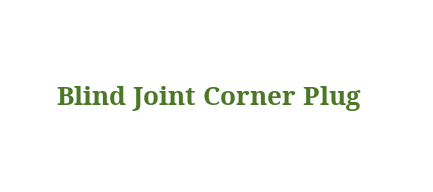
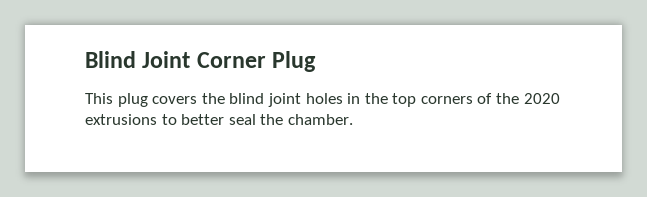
(362, 98) none -> [85,93,560,107] [85,114,353,125] // This plug covers the blind joint holes in the top corners of the 2020 extrusions to better seal the chamber.

